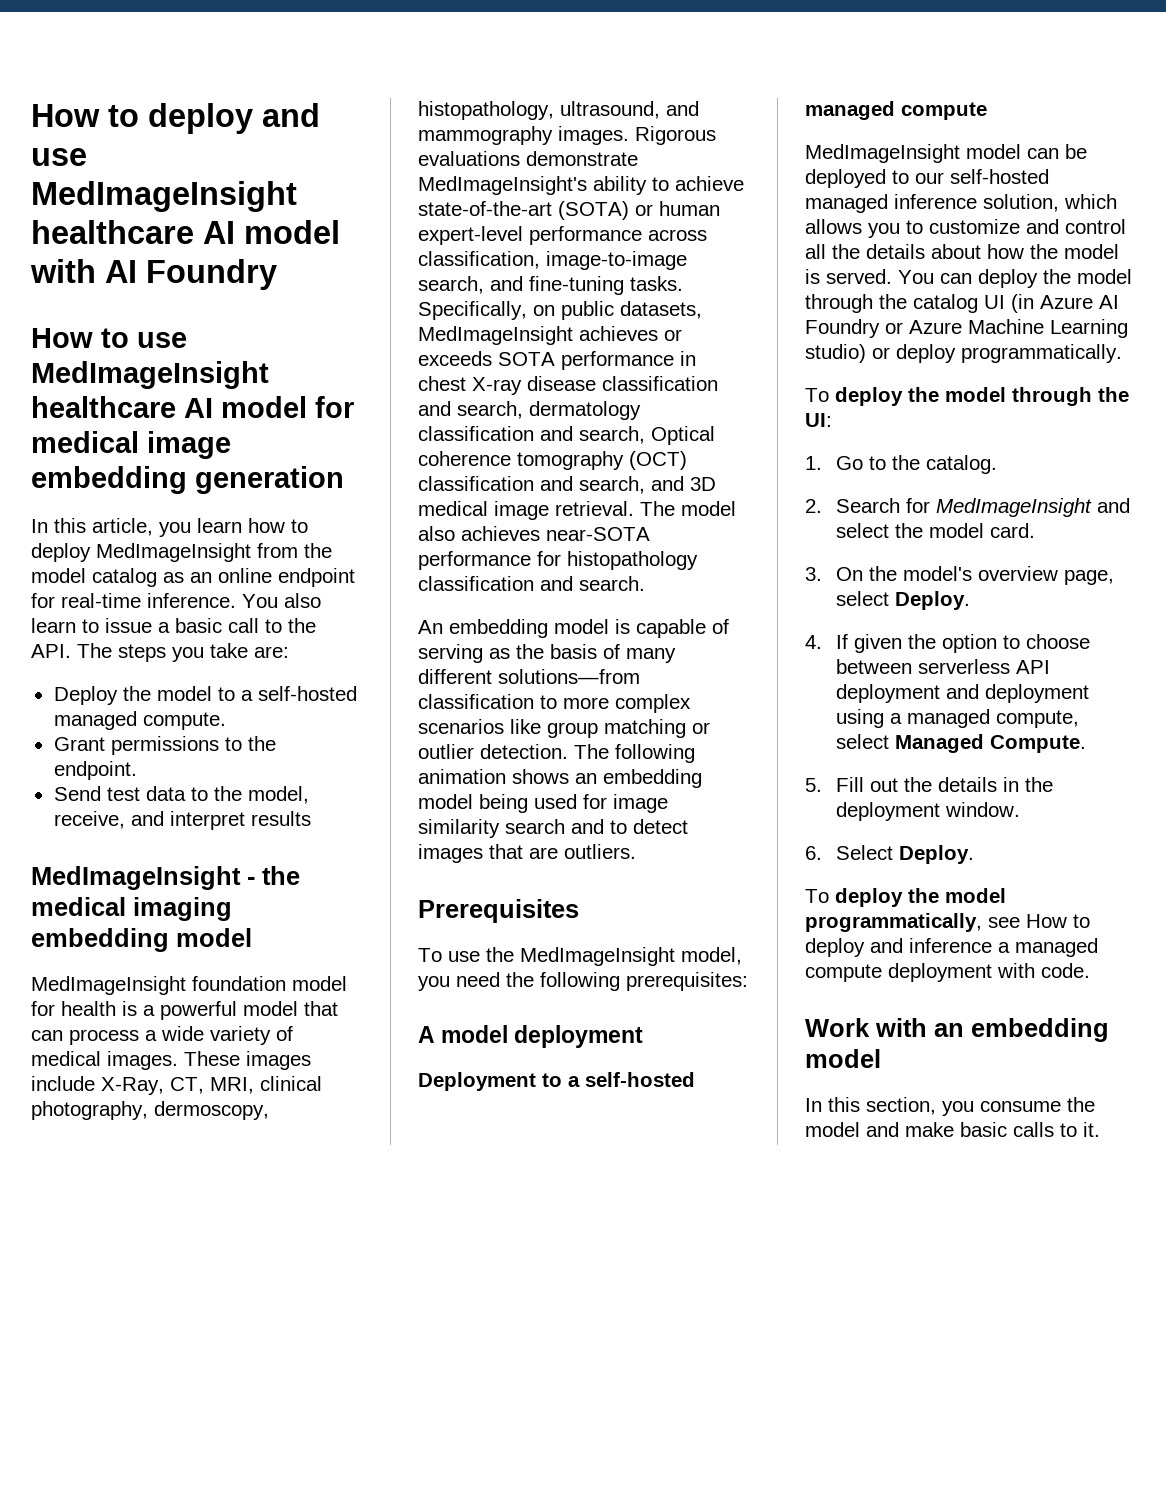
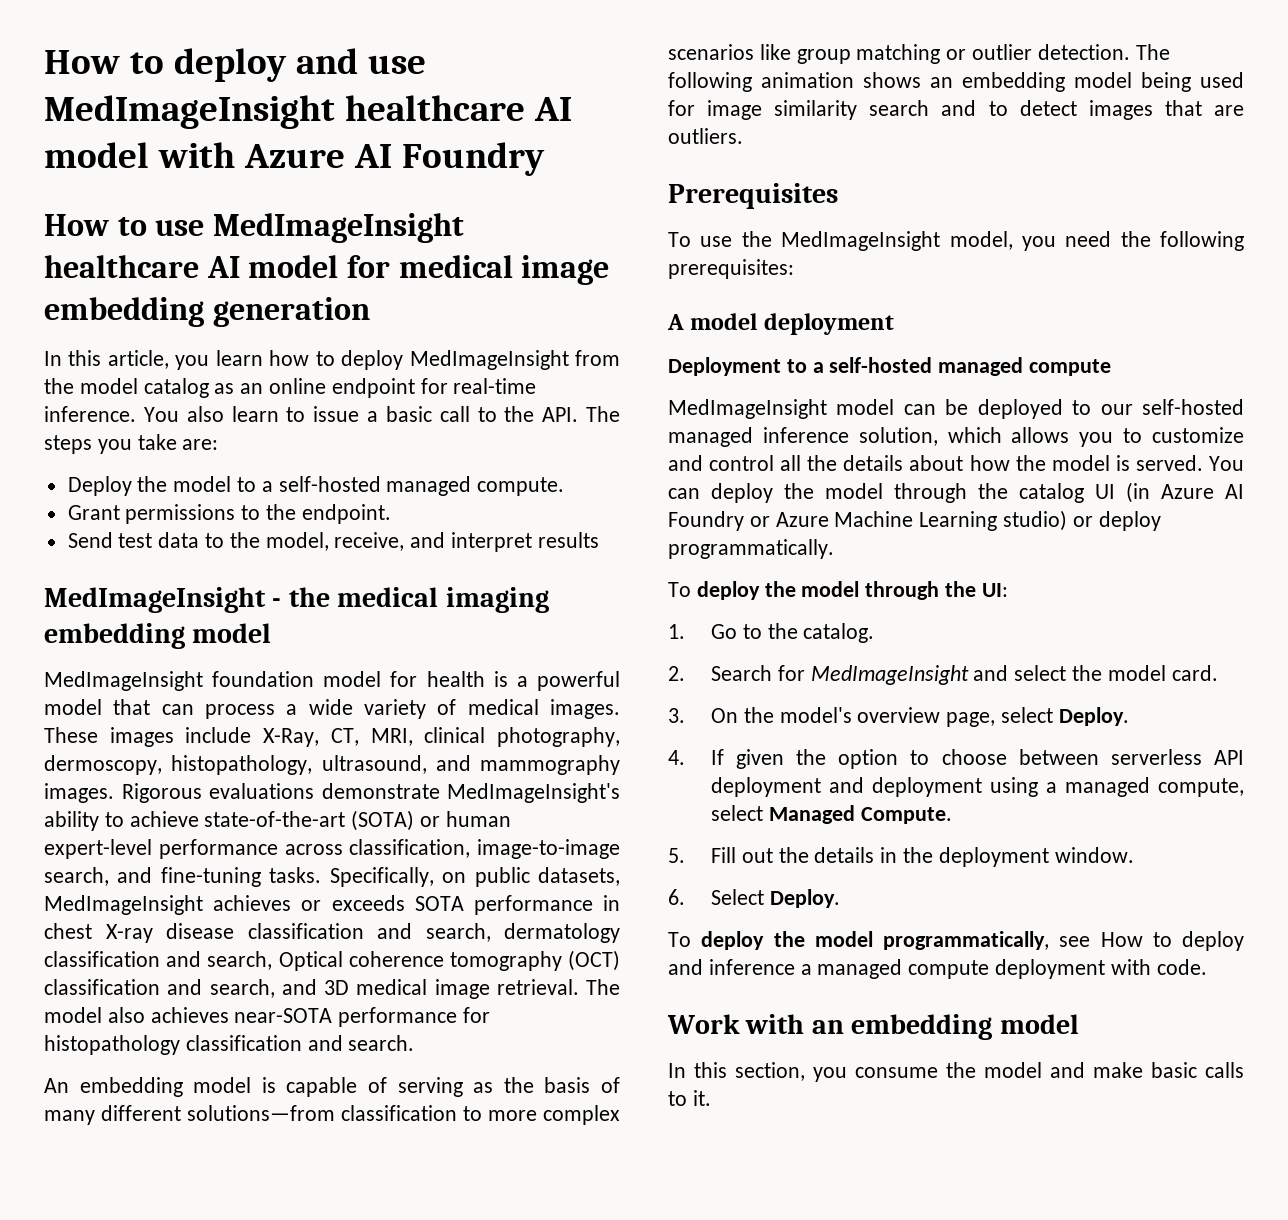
(96, 271) none -> [243,144,345,168] Azure

